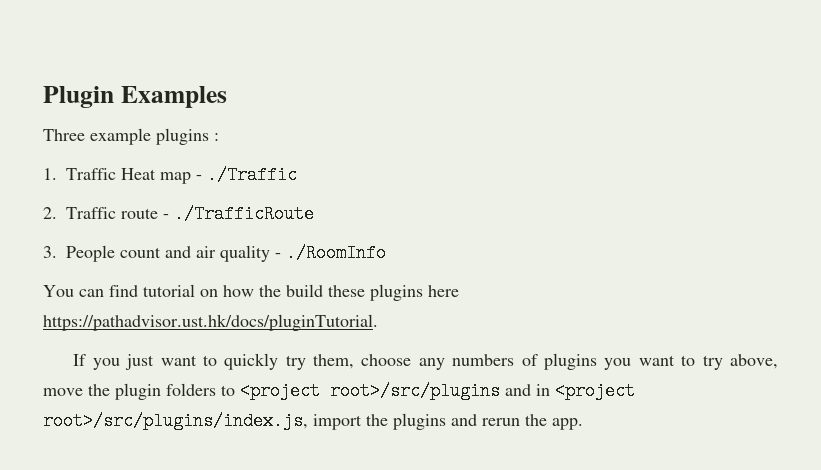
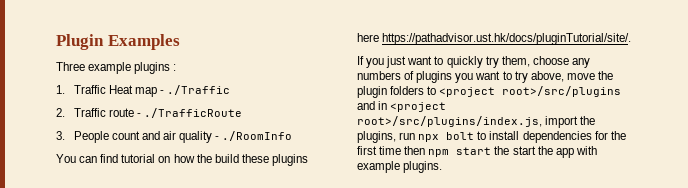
[43,314,378,331] https://pathadvisor.ust.hk/docs/pluginTutorial. -> [382,33,632,45] https://pathadvisor.ust.hk/docs/pluginTutorial/site/.
[393,413,583,430] plugins and rerun the app. -> [357,131,626,143] [357,146,597,158] [357,161,443,173] plugins, run npx bolt to install dependencies for the first time then npm start the start the app with example plugins.

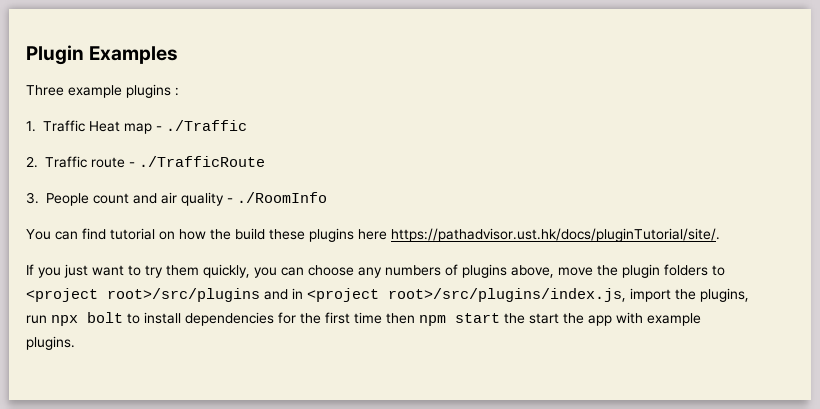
[446,56,530,68] quickly try them, -> [145,264,304,278] try them quickly, you can
[455,71,528,83] you want to try -> (507, 271) none

